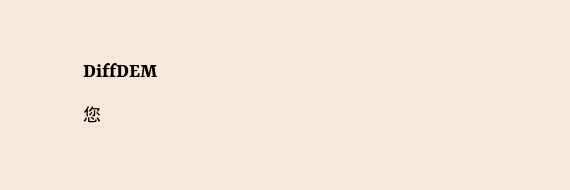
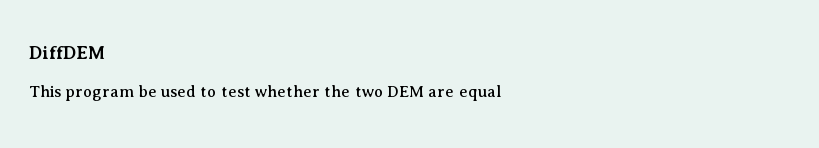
[83,106,101,123] 您 -> [29,85,501,101] This program be used to test whether the two DEM are equal

